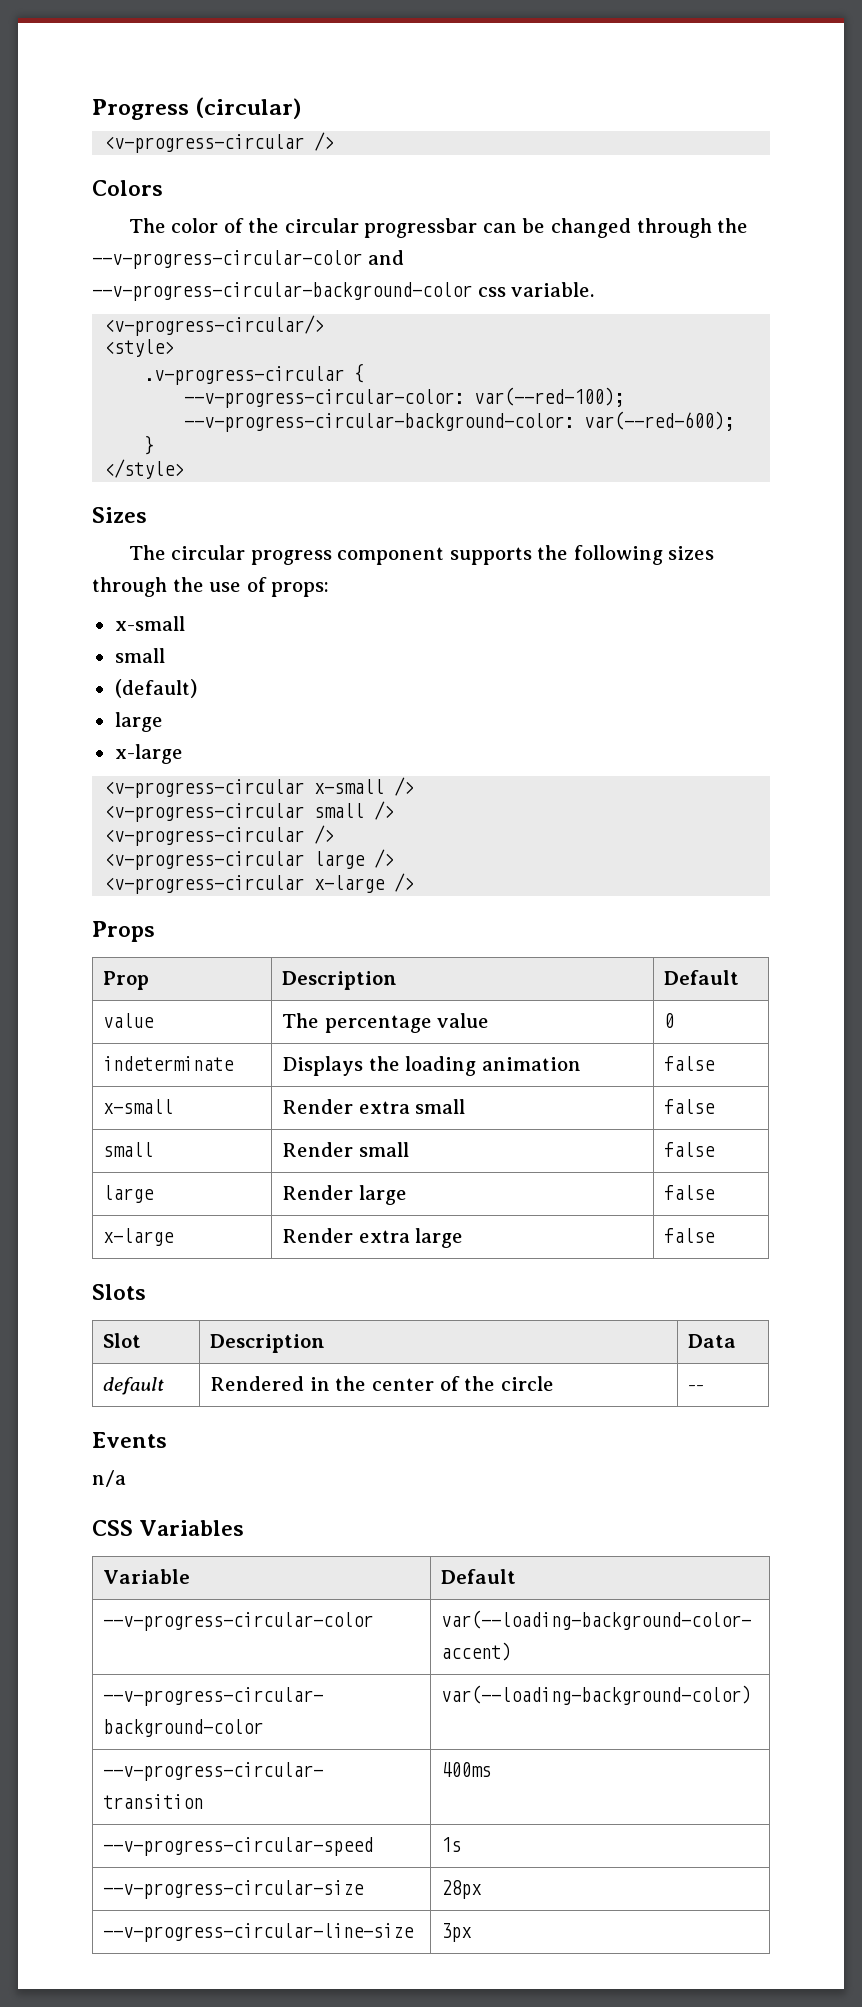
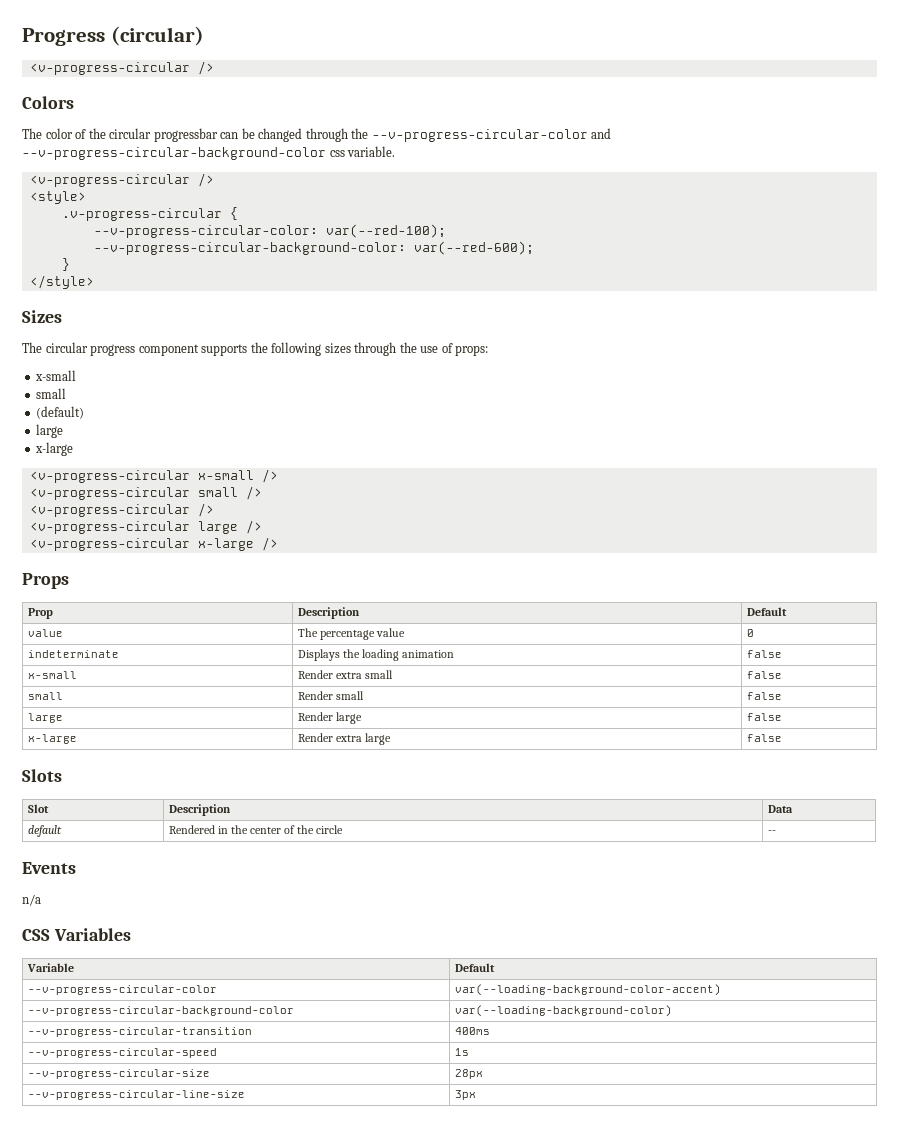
[104,315,325,336] <v-progress-circular/> -> [29,173,214,187] <v-progress-circular />

